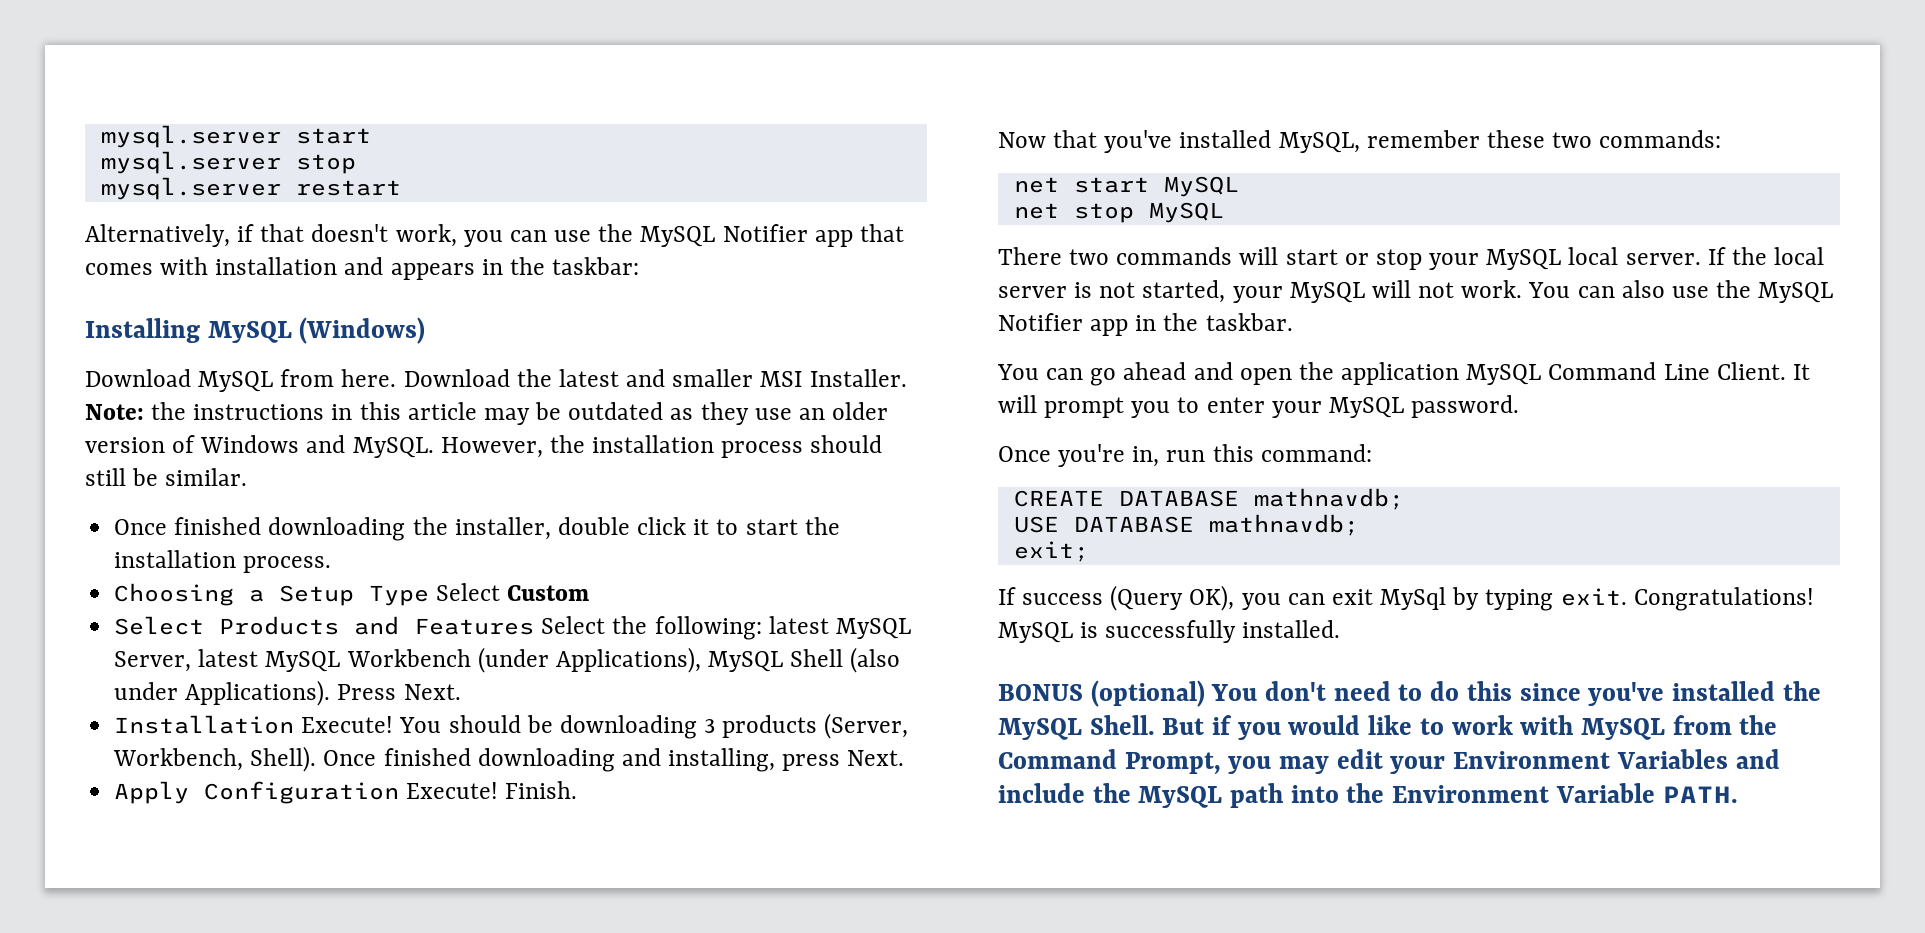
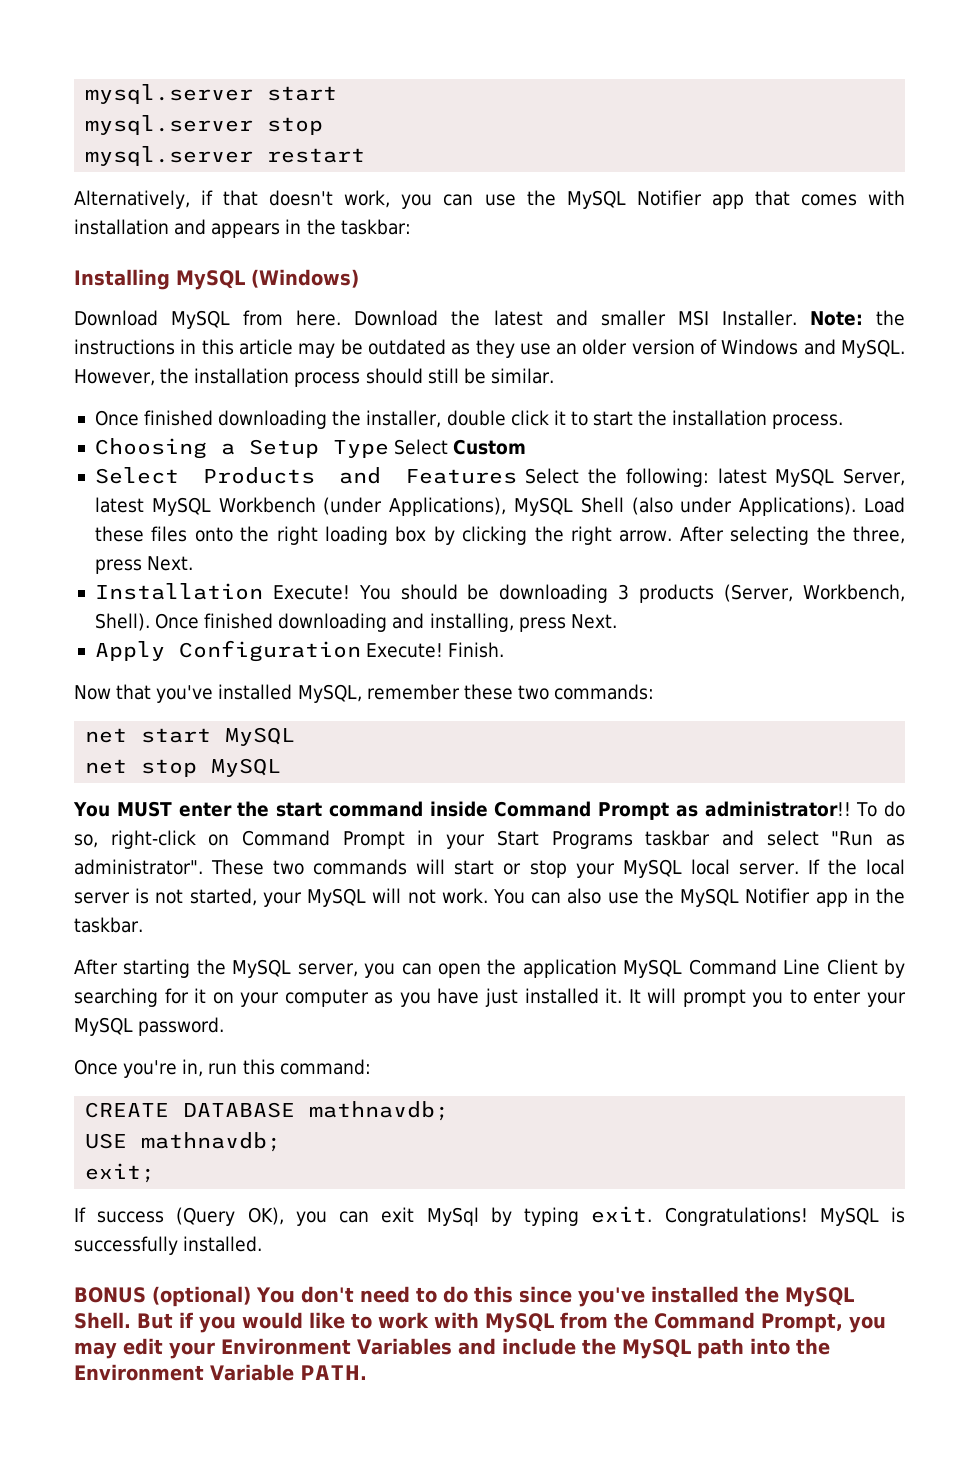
[337,684,397,700] Press -> [864,497,906,513] [94,526,906,545] [94,559,142,574] Load these files onto the right loading box by clicking the right arrow. After selecting the three, press
[998,247,1062,265] There -> [73,801,905,820] [74,830,906,849] [74,859,265,875] You MUST enter the start command inside Command Prompt as administrator!! To do so, right-click on Command Prompt in your Start Programs taskbar and select "Run as administrator". These
[997,362,1233,386] You can go ahead and -> [74,959,432,978] After starting the MySQL server, you can
[1716,362,1786,380] Client. -> [826,959,905,978] [74,988,623,1007] Client by searching for it on your computer as you have just installed it.
[1073,516,1194,533] DATABASE -> (128, 1141) none

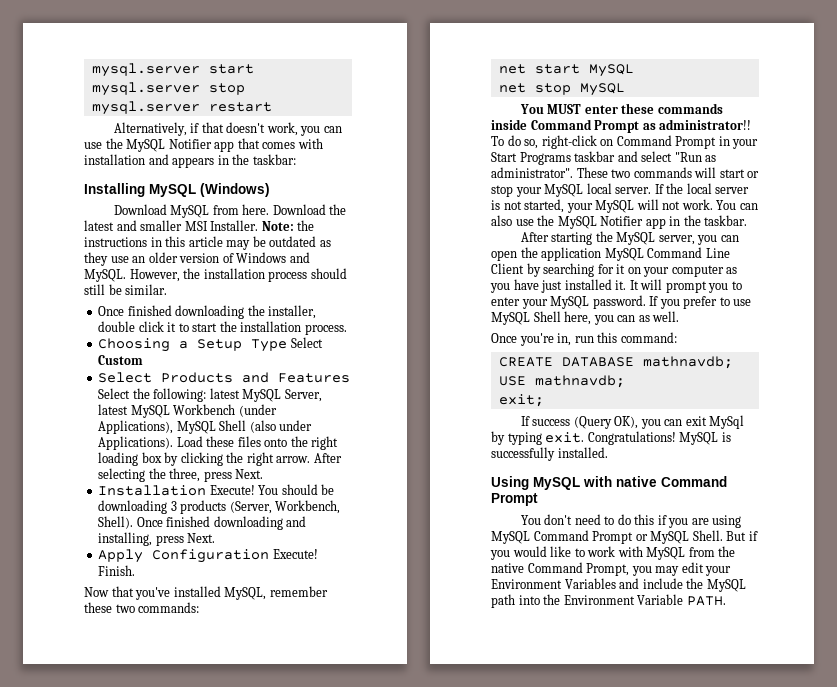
[237,801,423,817] the start command -> [621,103,723,114] these commands
(225, 1026) none -> [649,296,752,309] [491,311,680,325] If you prefer to use MySQL Shell here, you can as well.
[74,1286,251,1307] BONUS (optional) -> [491,476,727,490] [491,493,538,506] Using MySQL with native Command Prompt //
[518,1286,779,1307] since you've installed the -> [657,515,742,528] [491,530,648,544] if you are using MySQL Command Prompt or
(648, 1320) none -> [491,563,524,573] native

